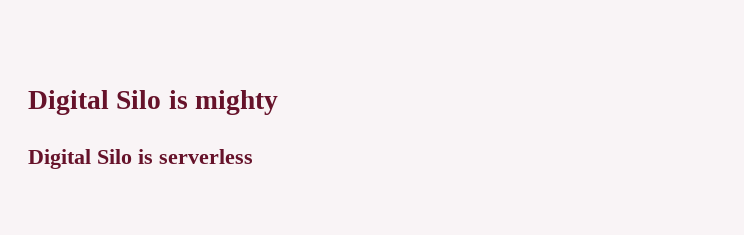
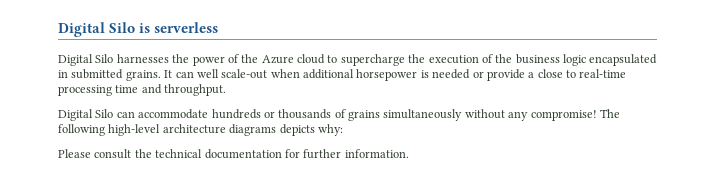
[28,90,279,115] [28,149,253,169] Digital Silo is mighty // Digital Silo is serverless -> [58,22,219,37] [58,54,658,66] [58,69,627,81] [58,84,227,96] [58,109,620,121] [58,124,343,136] [58,149,409,159] Digital Silo is serverless // Digital Silo harnesses the power of the Azure cloud to supercharge the execution of the business logic encapsulated in submitted grains. It can well scale-out when additional horsepower is needed or provide a close to real-time processing time and throughput. // Digital Silo can accommodate hundreds or thousands of grains simultaneously without any compromise! The following high-level architecture diagrams depicts why: // Please consult the technical documentation for further information.

